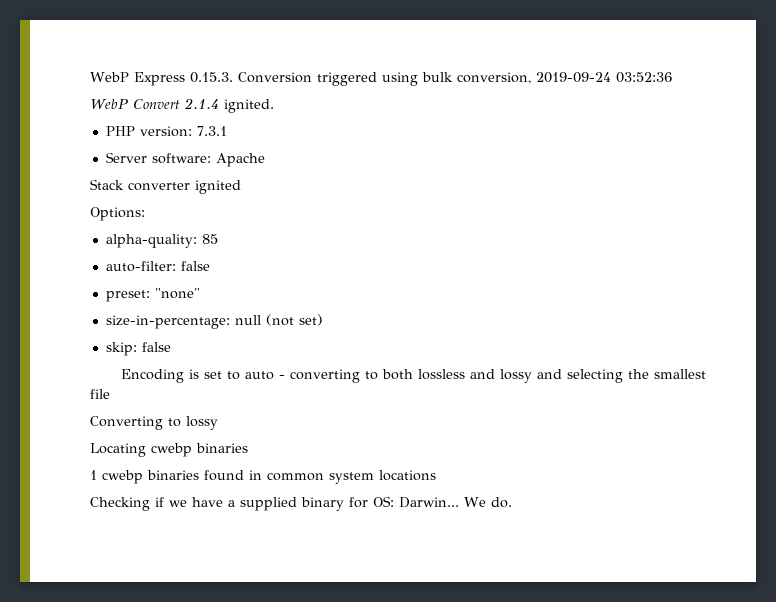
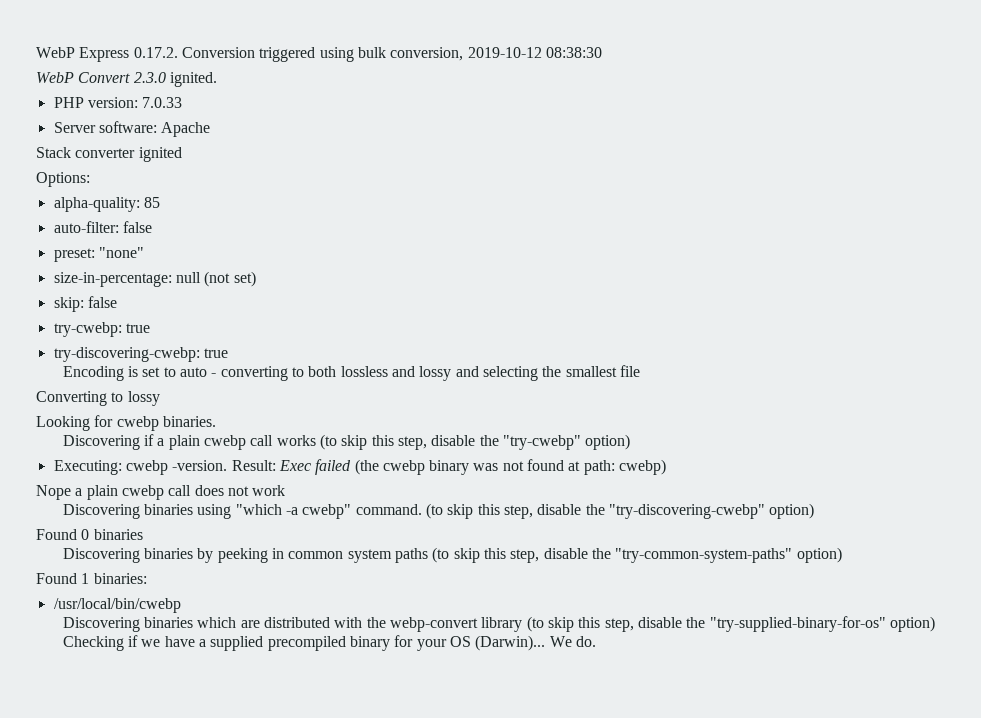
[189,72,233,83] 0.15.3. -> [133,47,178,58] 0.17.2.
[535,72,672,83] 2019-09-24 03:52:36 -> [467,47,602,58] 2019-10-12 08:38:30
[183,98,219,109] 2.1.4 -> [133,72,166,83] 2.3.0
[196,126,227,136] 7.3.1 -> [142,97,183,108] 7.0.33
(171, 347) none -> [53,322,150,337] [53,347,228,362] // try-cwebp: true // try-discovering-cwebp: true
[90,443,248,457] [90,470,436,484] Locating cwebp binaries // 1 cwebp binaries found in common system locations -> [36,415,216,431] [62,434,631,450] [53,459,667,475] [36,485,286,500] [62,503,815,519] [36,529,143,540] [62,547,842,563] [36,573,147,584] [53,598,181,613] [62,616,935,632] Looking for cwebp binaries. // Discovering if a plain cwebp call works (to skip this step, disable the "try-cwebp" option) // Executing: cwebp -version. Result: Exec failed (the cwebp binary was not found at path: cwebp) // Nope a plain cwebp call does not work // Discovering binaries using "which -a cwebp" command. (to skip this step, disable the "try-discovering-cwebp" option) // Found 0 binaries // Discovering binaries by peeking in common system paths (to skip this step, disable the "try-common-system-paths" option) // Found 1 binaries: // /usr/local/bin/cwebp // Discovering binaries which are distributed with the webp-convert library (to skip this step, disable the "try-supplied-binary-for-os" option)
(297, 504) none -> [267,636,346,651] precompiled
[373,496,459,508] OS: Darwin... -> [416,635,546,651] your OS (Darwin)...

